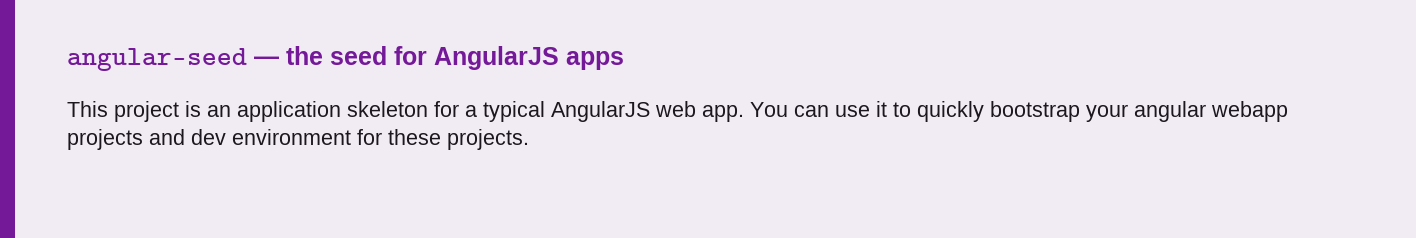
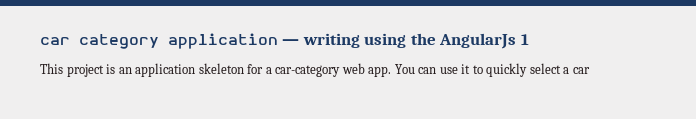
[67,46,624,71] angular-seed — the seed for AngularJS apps -> [40,33,529,49] car category application — writing using the AngularJs 1
[483,101,650,122] typical AngularJS -> [275,65,341,77] car-category
[990,101,1288,122] [67,129,529,150] bootstrap your angular webapp projects and dev environment for these projects. -> [529,63,590,74] select a car

